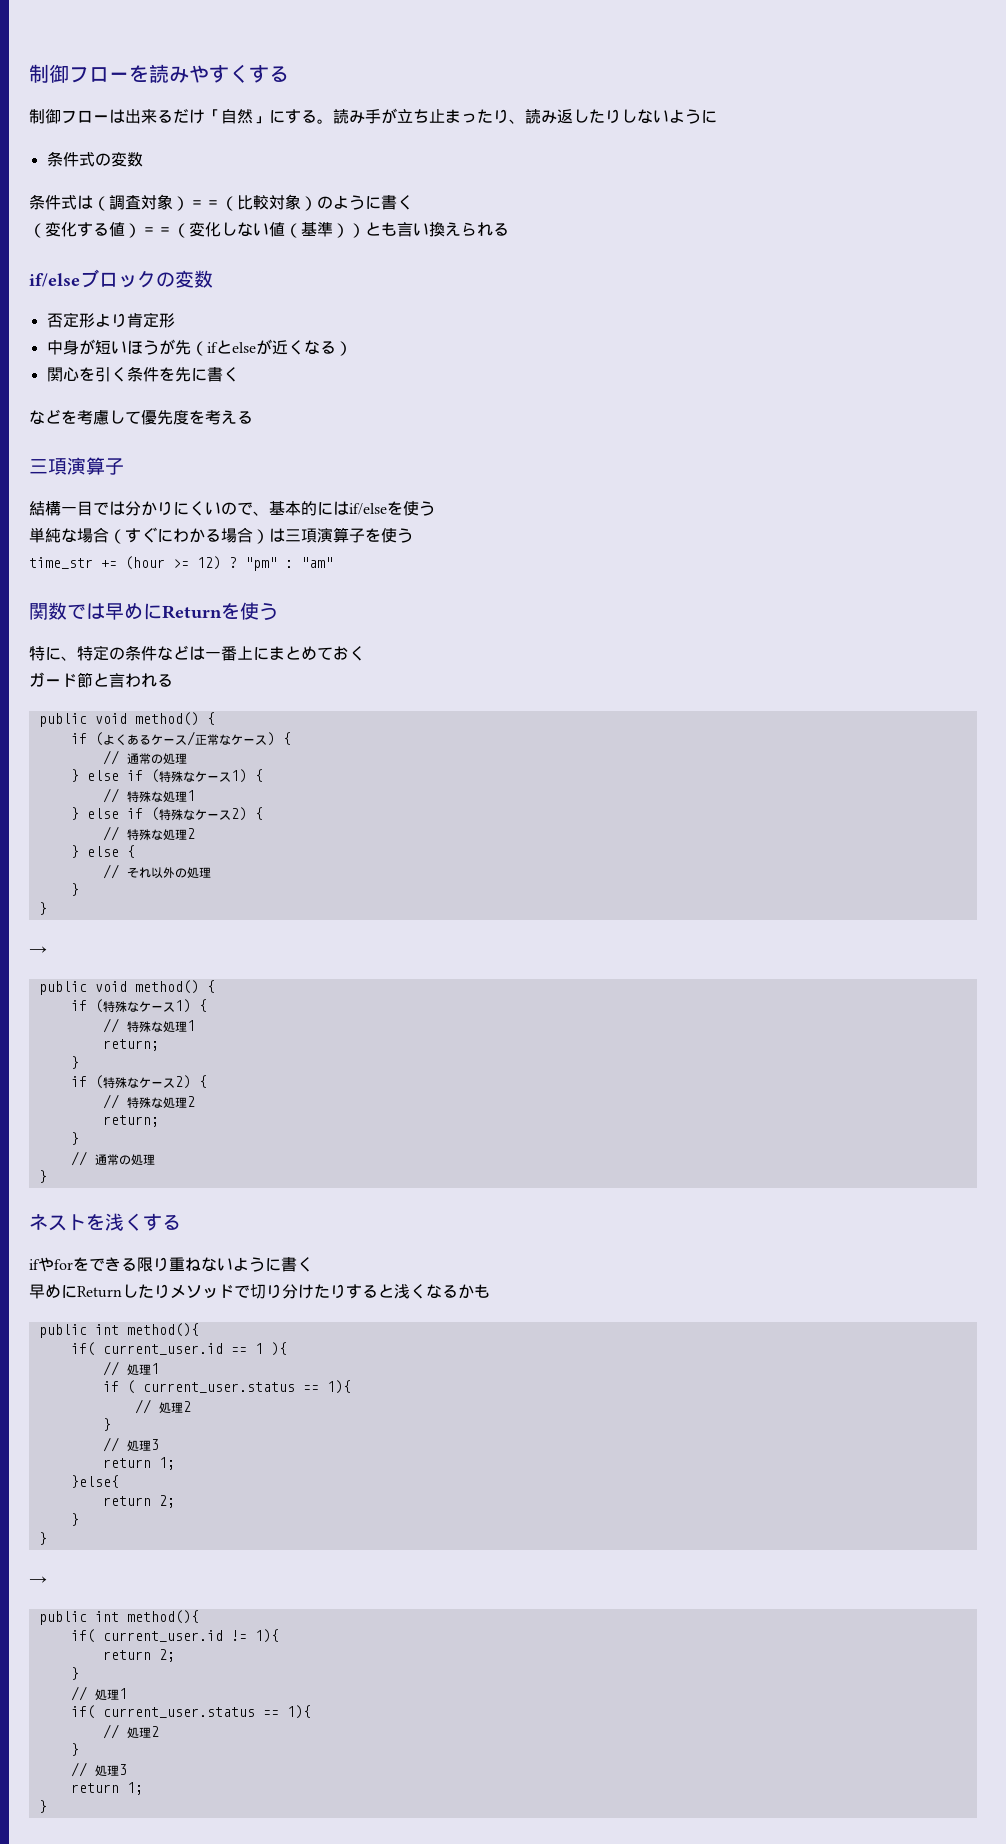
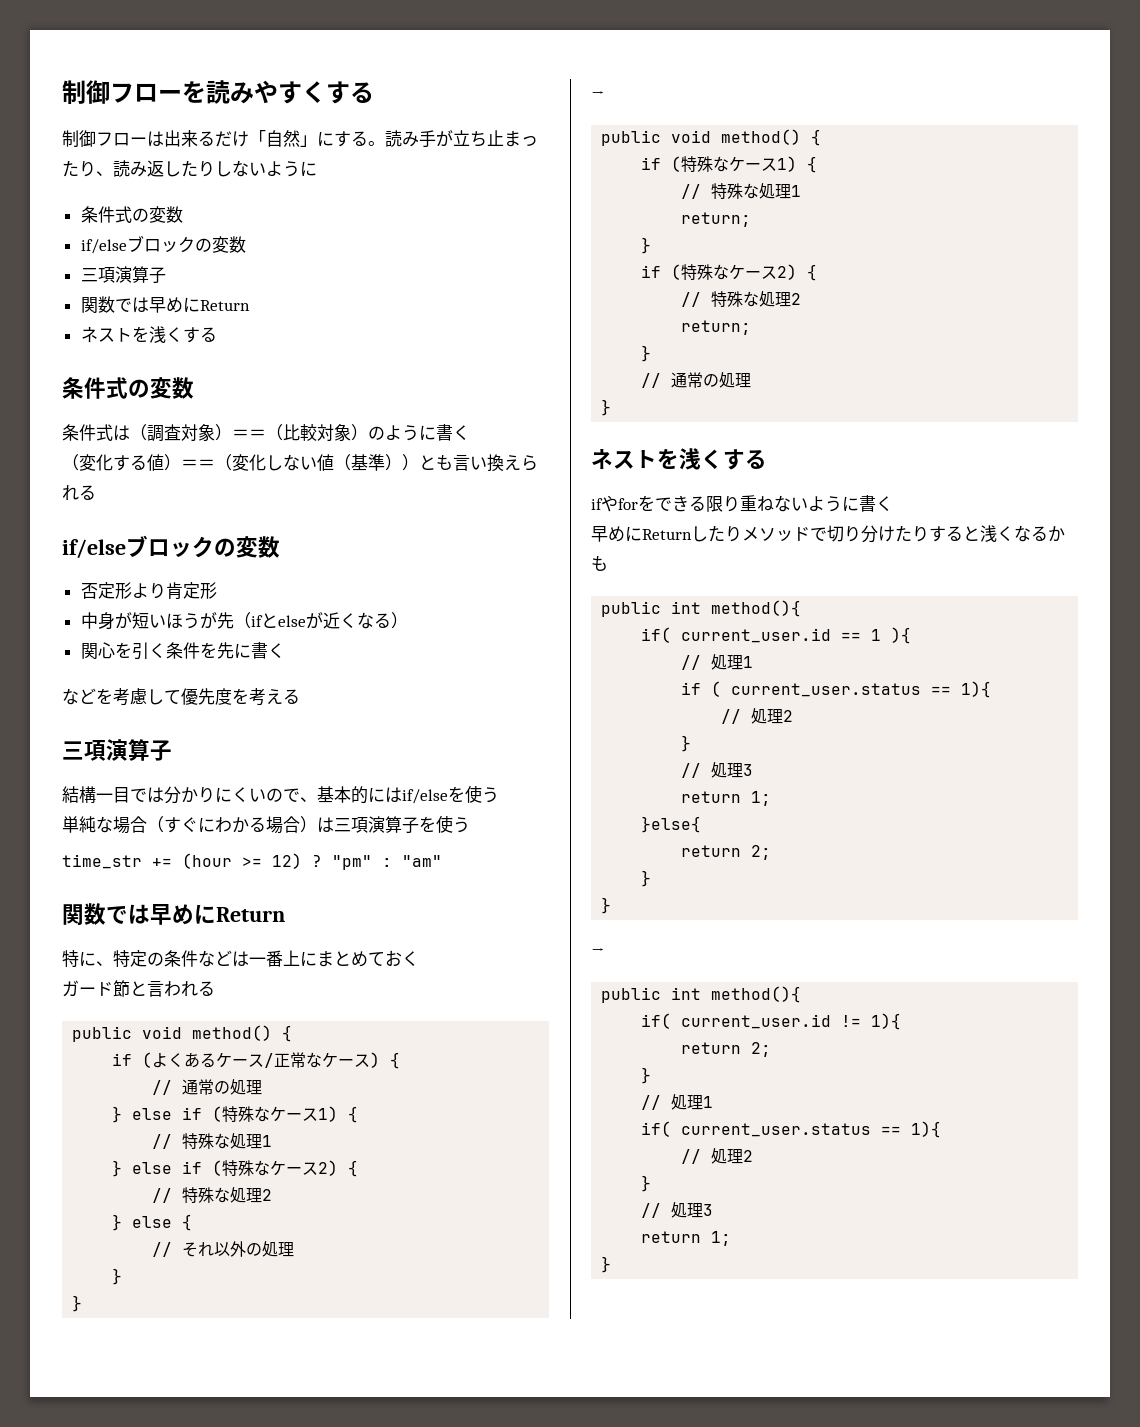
(143, 159) none -> [80,235,246,254] [80,266,166,284] [80,296,250,313] [80,326,217,343] [62,377,194,399] // if/elseブロックの変数 // 三項演算子 // 関数では早めにReturn // ネストを浅くする // 条件式の変数
[221,602,278,620] を使う -> (285, 914) none

